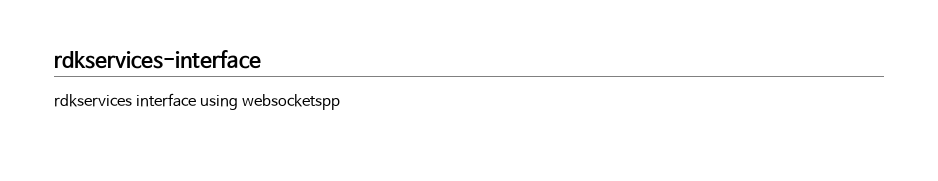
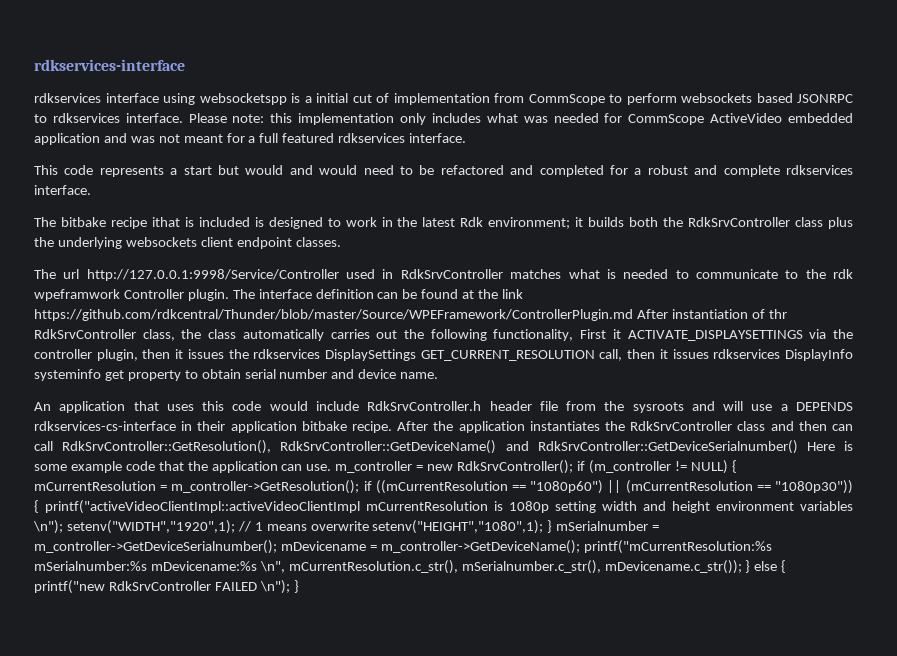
(340, 102) none -> [291,93,853,105] [34,113,854,125] [34,133,467,145] [34,165,853,177] [34,185,91,195] [34,217,854,229] [34,237,341,249] [34,269,854,281] [34,289,524,301] [34,309,787,321] [34,329,853,341] [34,349,853,361] [34,369,439,381] [34,401,854,413] [34,421,854,433] [34,440,853,454] [34,460,737,474] [34,480,854,494] [34,500,853,514] [33,520,660,534] [34,540,772,554] [34,560,787,574] [34,580,299,594] is a initial cut of implementation from CommScope to perform websockets based JSONRPC to rdkservices interface. Please note: this implementation only includes what was needed for CommScope ActiveVideo embedded application and was not meant for a full featured rdkservices interface. // This code represents a start but would and would need to be refactored and completed for a robust and complete rdkservices interface. // The bitbake recipe ithat is included is designed to work in the latest Rdk environment; it builds both the RdkSrvController class plus the underlying websockets client endpoint classes. // The url http://127.0.0.1:9998/Service/Controller used in RdkSrvController matches what is needed to communicate to the rdk wpeframwork Controller plugin. The interface definition can be found at the link https://github.com/rdkcentral/Thunder/blob/master/Source/WPEFramework/ControllerPlugin.md After instantiation of thr RdkSrvController class, the class automatically carries out the following functionality, First it ACTIVATE_DISPLAYSETTINGS via the controller plugin, then it issues the rdkservices DisplaySettings GET_CURRENT_RESOLUTION call, then it issues rdkservices DisplayInfo systeminfo get property to obtain serial number and device name. // An application that uses this code would include RdkSrvController.h header file from the sysroots and will use a DEPENDS rdkservices-cs-interface in their application bitbake recipe. After the application instantiates the RdkSrvController class and then can call RdkSrvController::GetResolution(), RdkSrvController::GetDeviceName() and RdkSrvController::GetDeviceSerialnumber() Here is some example code that the application can use. m_controller = new RdkSrvController(); if (m_controller != NULL) { mCurrentResolution = m_controller->GetResolution(); if ((mCurrentResolution == "1080p60") || (mCurrentResolution == "1080p30")) { printf("activeVideoClientImpl::activeVideoClientImpl mCurrentResolution is 1080p setting width and height environment variables \n"); setenv("WIDTH","1920",1); // 1 means overwrite setenv("HEIGHT","1080",1); } mSerialnumber = m_controller->GetDeviceSerialnumber(); mDevicename = m_controller->GetDeviceName(); printf("mCurrentResolution:%s mSerialnumber:%s mDevicename:%s \n", mCurrentResolution.c_str(), mSerialnumber.c_str(), mDevicename.c_str()); } else { printf("new RdkSrvController FAILED \n"); }

